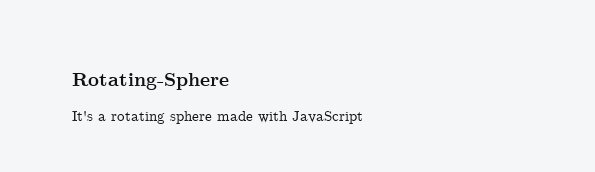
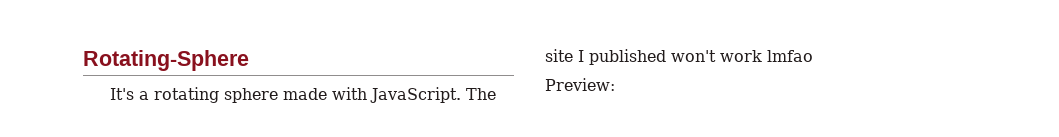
[292,111,363,124] JavaScript -> [370,87,497,103] [545,49,813,65] [545,78,615,91] JavaScript. The site I published won't work lmfao // Preview:

